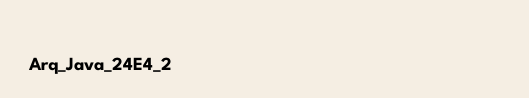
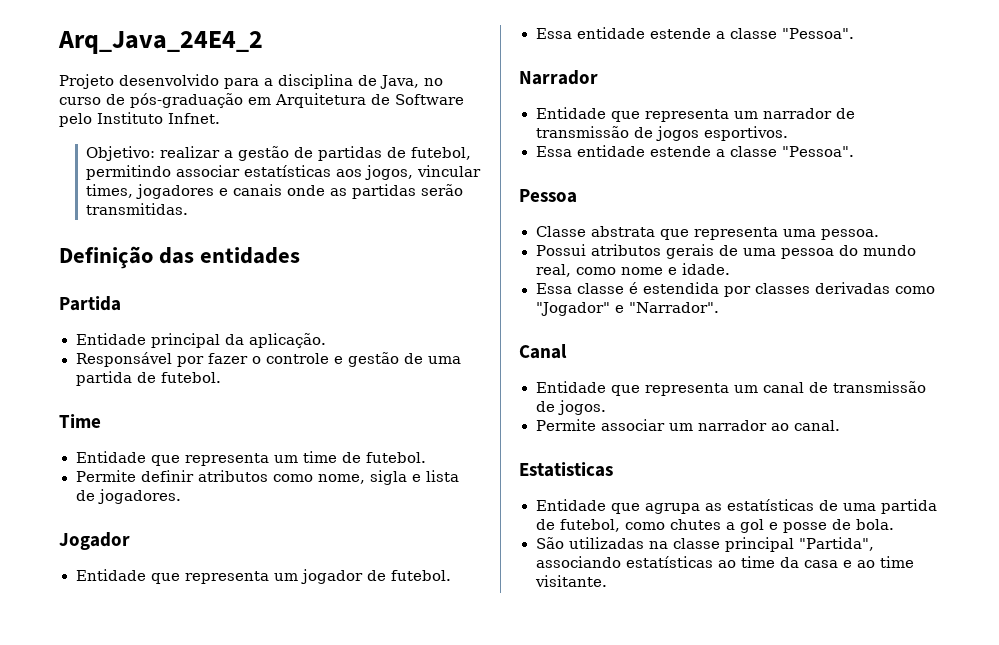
(172, 65) none -> [59,74,443,89] [59,93,464,108] [59,112,220,127] [85,146,471,161] [85,165,481,180] [85,184,463,199] [85,203,188,215] [59,246,301,269] [59,296,121,311] [75,333,326,348] [75,352,461,367] [75,371,221,386] [59,414,101,428] [75,451,426,466] [75,470,459,485] [75,489,181,504] [59,532,130,550] [75,569,451,584] [535,27,854,39] [519,70,598,85] [535,107,855,122] [535,126,788,141] [535,145,854,157] [519,189,577,203] [535,226,879,240] [535,244,916,259] [535,263,730,277] [535,282,935,297] [535,302,719,316] [519,344,567,359] [535,381,926,396] [535,400,606,415] [535,419,840,431] [519,462,613,477] [535,499,937,514] [535,519,894,533] [535,537,874,552] [535,556,914,568] [534,575,607,587] // Projeto desenvolvido para a disciplina de Java, no curso de pós-graduação em Arquitetura de Software pelo Instituto Infnet. // Objetivo: realizar a gestão de partidas de futebol, permitindo associar estatísticas aos jogos, vincular times, jogadores e canais onde as partidas serão transmitidas. // Definição das entidades // Partida // Entidade principal da aplicação. // Responsável por fazer o controle e gestão de uma partida de futebol. // Time // Entidade que representa um time de futebol. // Permite definir atributos como nome, sigla e lista de jogadores. // Jogador // Entidade que representa um jogador de futebol. // Essa entidade estende a classe "Pessoa". // Narrador // Entidade que representa um narrador de transmissão de jogos esportivos. // Essa entidade estende a classe "Pessoa". // Pessoa // Classe abstrata que representa uma pessoa. // Possui atributos gerais de uma pessoa do mundo real, como nome e idade. // Essa classe é estendida por classes derivadas como "Jogador" e "Narrador". // Canal // Entidade que representa um canal de transmissão de jogos. // Permite associar um narrador ao canal. // Estatisticas // Entidade que agrupa as estatísticas de uma partida de futebol, como chutes a gol e posse de bola. // São utilizadas na classe principal "Partida", associando estatísticas ao time da casa e ao time visitante.

